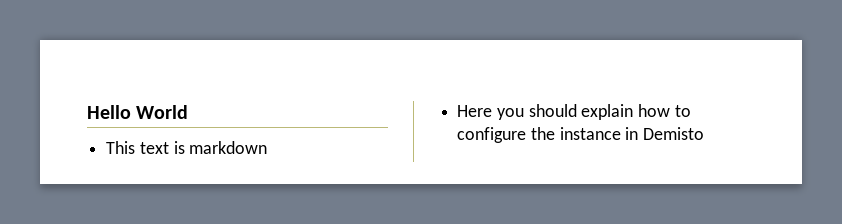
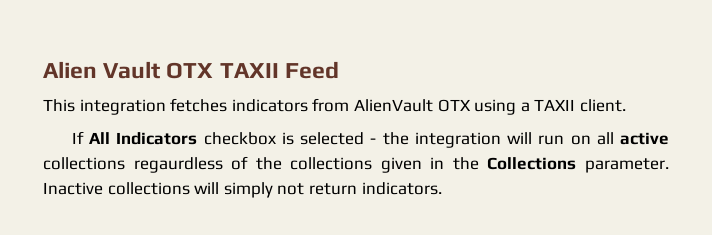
[87,105,189,119] [106,141,268,154] [457,104,691,120] [457,127,705,143] Hello World // This text is markdown // Here you should explain how to configure the instance in Demisto -> [43,61,339,79] [43,98,626,115] [71,131,669,148] [43,156,669,173] [43,182,442,198] Alien Vault OTX TAXII Feed // This integration fetches indicators from AlienVault OTX using a TAXII client. // If All Indicators checkbox is selected - the integration will run on all active collections regaurdless of the collections given in the Collections parameter. Inactive collections will simply not return indicators.

